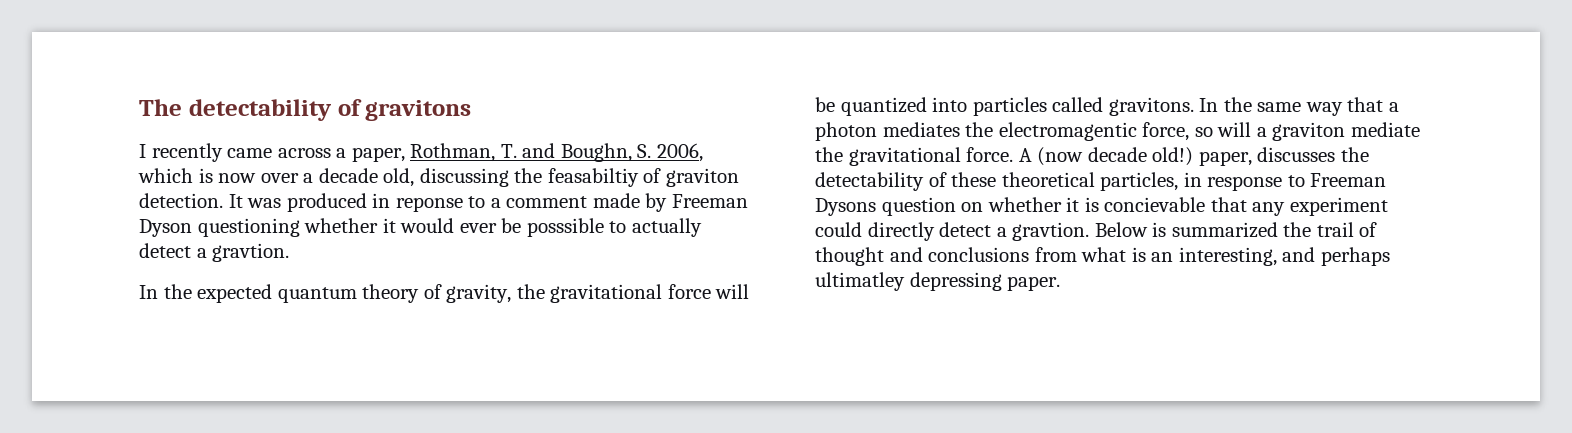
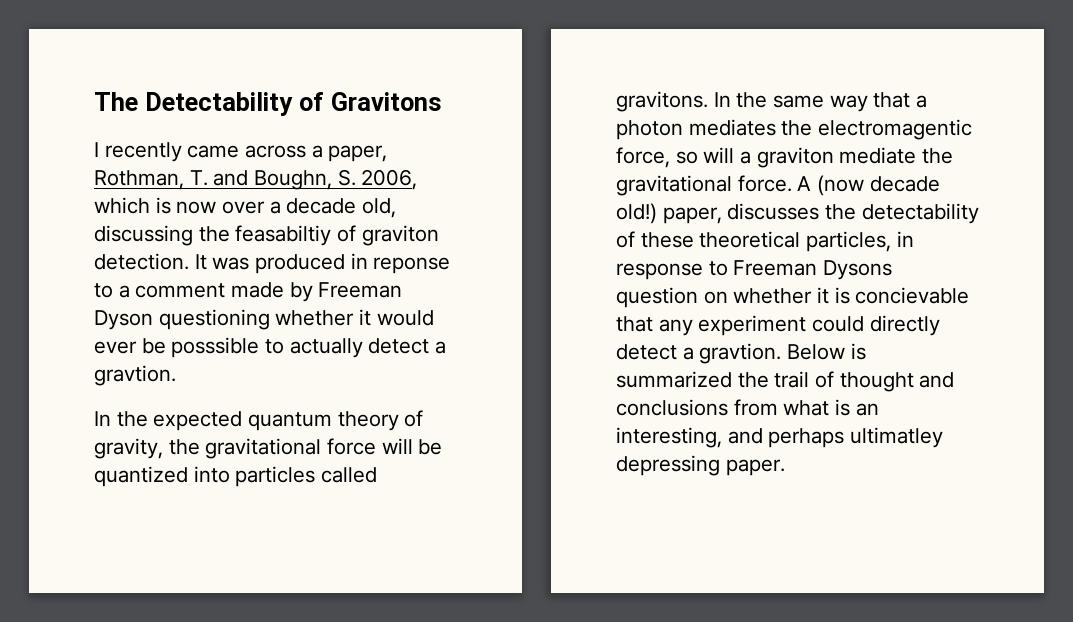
[188,99,472,121] detectability of gravitons -> [144,92,442,116] Detectability of Gravitons

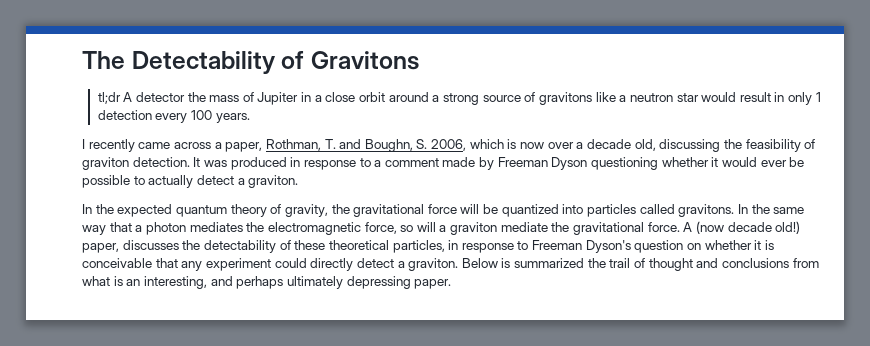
(442, 101) none -> [97,92,821,105] [97,110,250,123] // tl;dr A detector the mass of Jupiter in a close orbit around a strong source of gravitons like a neutron star would result in only 1 detection every 100 years.
[235,225,332,246] feasabiltiy -> [745,139,801,152] feasibility
[373,257,451,274] reponse -> [303,160,356,170] response
[171,337,260,358] posssible -> [82,175,130,188] possible
[94,365,176,386] gravtion. -> [248,175,299,188] graviton.
[818,119,973,140] electromagentic -> [267,222,361,235] electromagnetic
[823,260,893,280] Dysons -> [585,240,631,253] Dyson's
[855,287,970,304] concievable -> [82,258,152,268] conceivable
[699,343,782,364] gravtion. -> [408,258,459,271] graviton.
[850,427,944,448] ultimatley -> [286,276,343,289] ultimately

